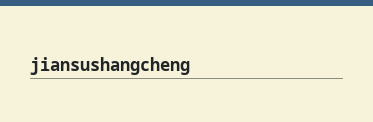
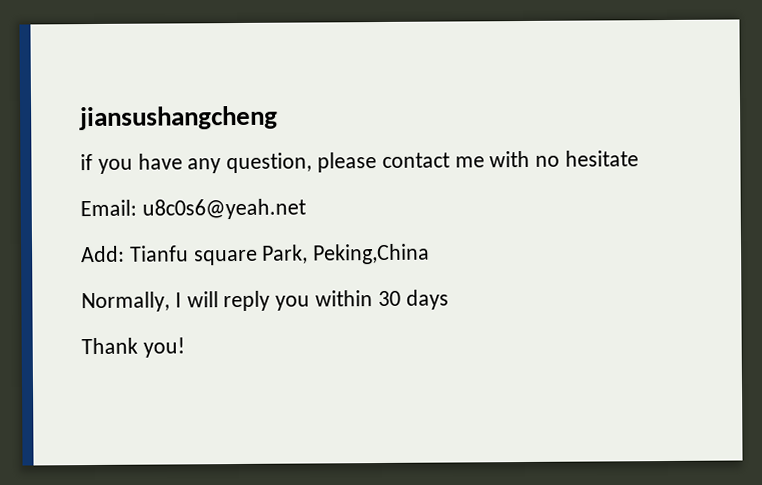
(190, 66) none -> [80,150,640,174] [80,198,306,220] [81,243,431,266] [81,289,449,313] [81,337,185,358] // if you have any question, please contact me with no hesitate // Email: u8c0s6@yeah.net // Add: Tianfu square Park, Peking,China // Normally, I will reply you within 30 days // Thank you!

